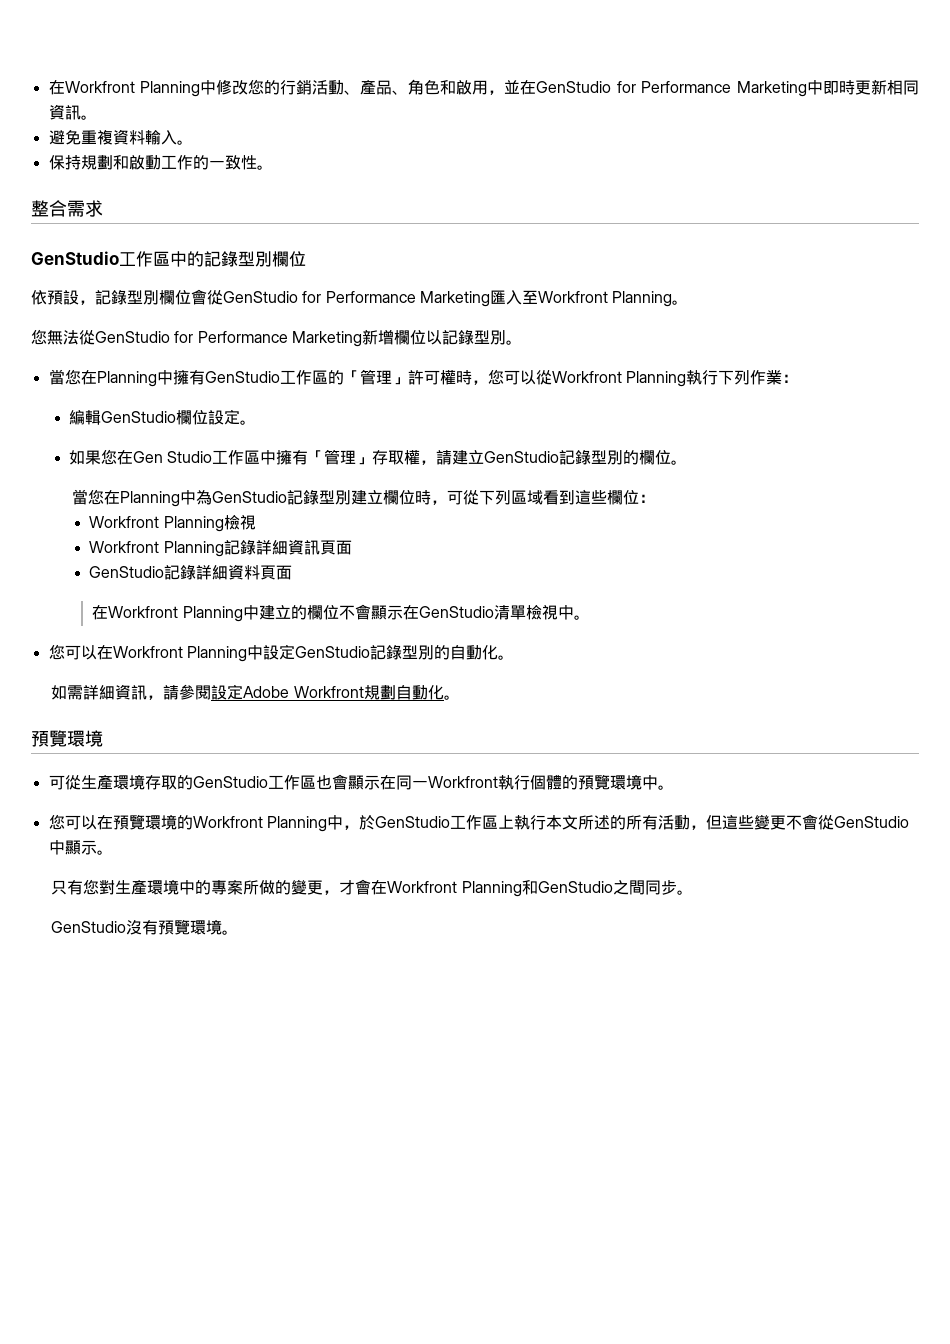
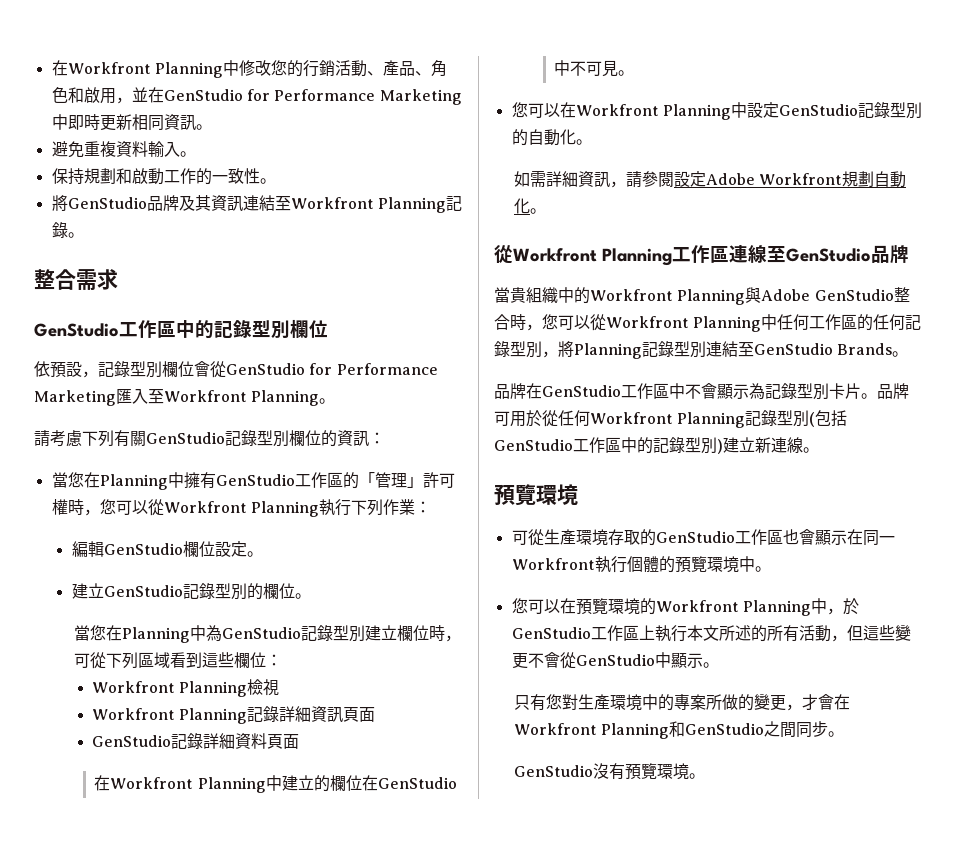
(273, 167) none -> [51,195,462,213] [51,222,84,238] // 將GenStudio品牌及其資訊連結至Workfront Planning記錄。
[31,329,522,347] 您無法從GenStudio for Performance Marketing新增欄位以記錄型別。 -> [34,430,385,447] 請考慮下列有關GenStudio記錄型別欄位的資訊：
[69,449,453,465] 如果您在Gen Studio工作區中擁有「管理」存取權，請 -> (263, 554) none
[338,604,574,620] 不會顯示在GenStudio清單檢視中 -> [361,775,457,791] [554,60,619,77] 在GenStudio中不可見
(460, 697) none -> [494,245,909,266] [494,287,910,305] [494,314,922,332] [494,341,909,359] [494,383,909,400] [494,410,848,428] [494,437,819,454] // 從Workfront Planning工作區連線至GenStudio品牌 // 當貴組織中的Workfront Planning與Adobe GenStudio整合時，您可以從Workfront Planning中任何工作區的任何記錄型別，將Planning記錄型別連結至GenStudio Brands。 // 品牌在GenStudio工作區中不會顯示為記錄型別卡片。品牌可用於從任何Workfront Planning記錄型別(包括GenStudio工作區中的記錄型別)建立新連線。

